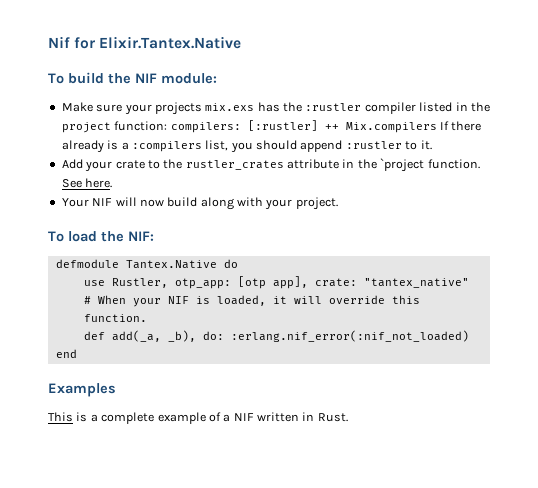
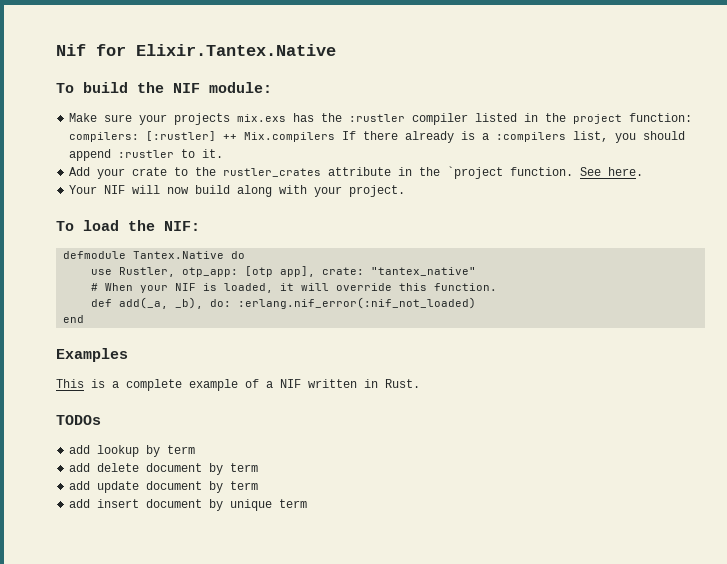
(348, 417) none -> [56,415,101,425] [69,445,196,457] [69,463,259,475] [69,481,259,493] [69,499,308,511] // TODOs // add lookup by term // add delete document by term // add update document by term // add insert document by unique term

